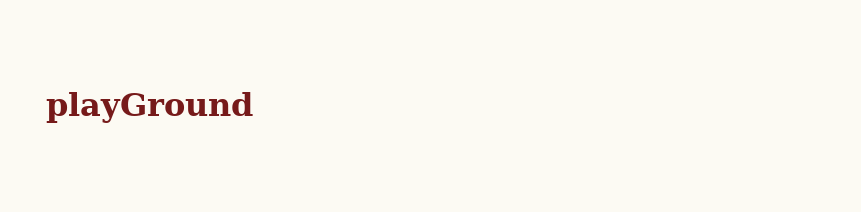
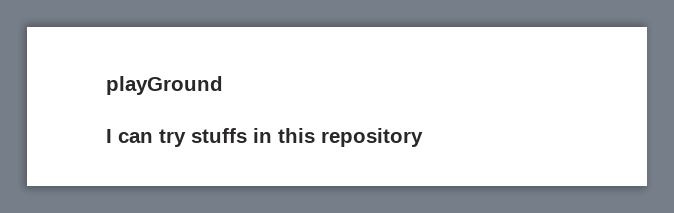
(253, 107) none -> [106,128,423,147] // I can try stuffs in this repository

